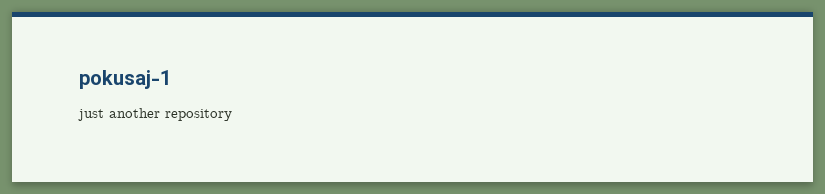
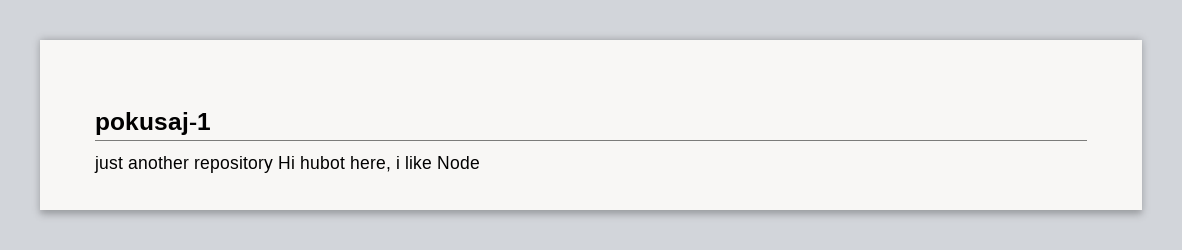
(232, 115) none -> [278,156,480,172] Hi hubot here, i like Node

